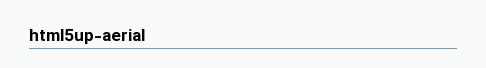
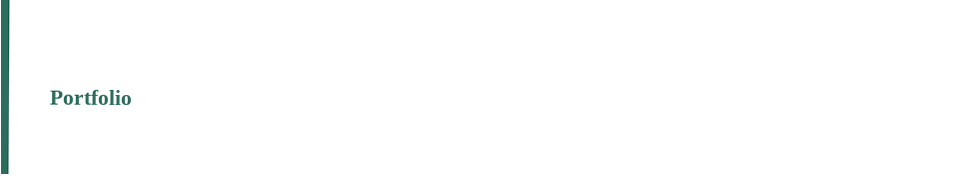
[29,29,145,44] html5up-aerial -> [49,89,132,106] Portfolio

